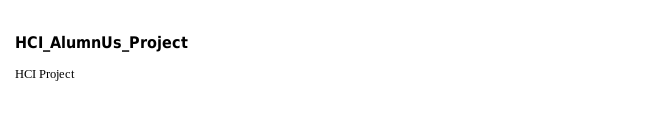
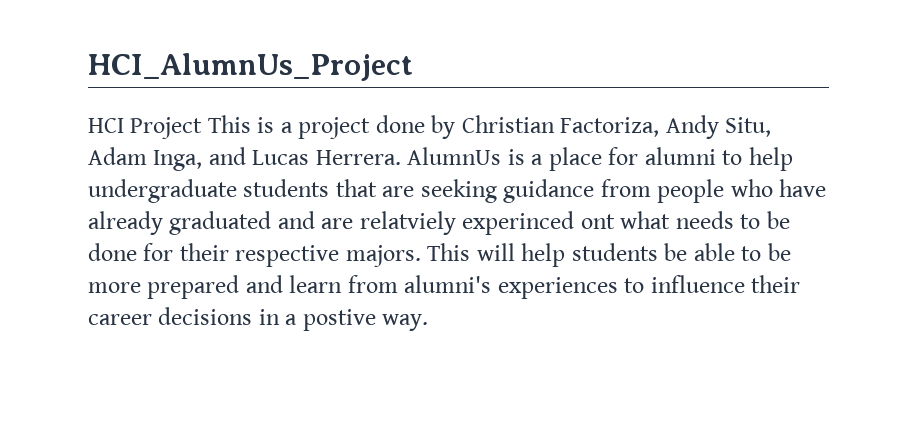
(76, 75) none -> [207,115,772,139] [88,147,793,171] [88,179,827,203] [88,211,790,235] [88,243,791,267] [88,275,801,299] [88,307,429,331] This is a project done by Christian Factoriza, Andy Situ, Adam Inga, and Lucas Herrera. AlumnUs is a place for alumni to help undergraduate students that are seeking guidance from people who have already graduated and are relatviely experinced ont what needs to be done for their respective majors. This will help students be able to be more prepared and learn from alumni's experiences to influence their career decisions in a postive way.

